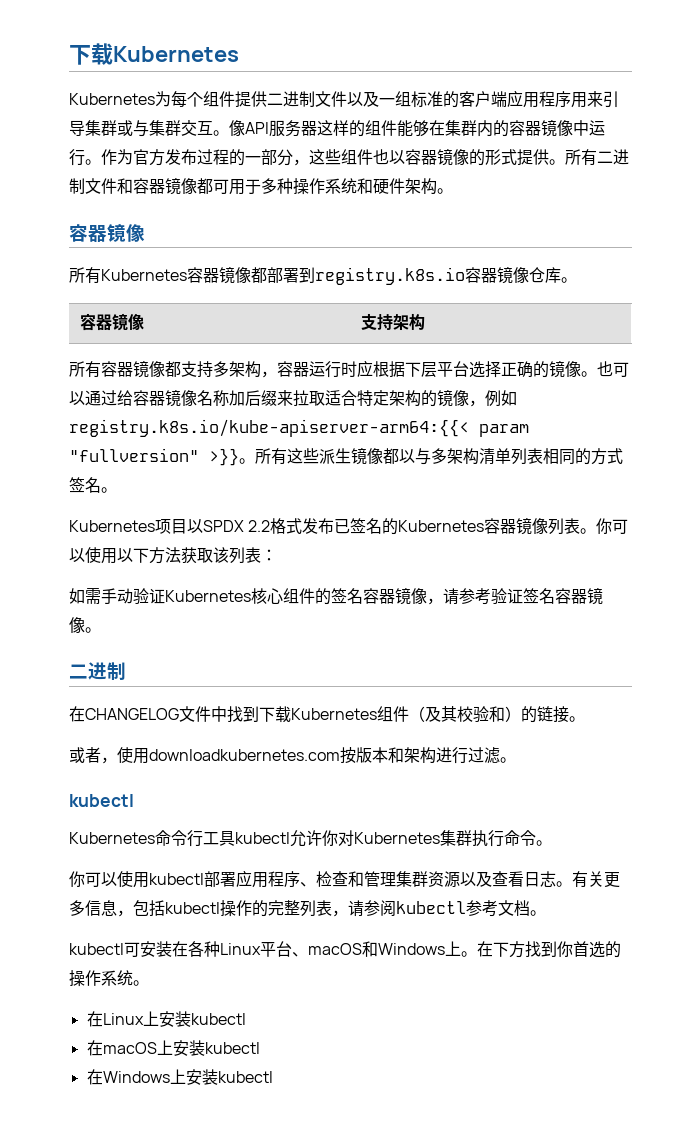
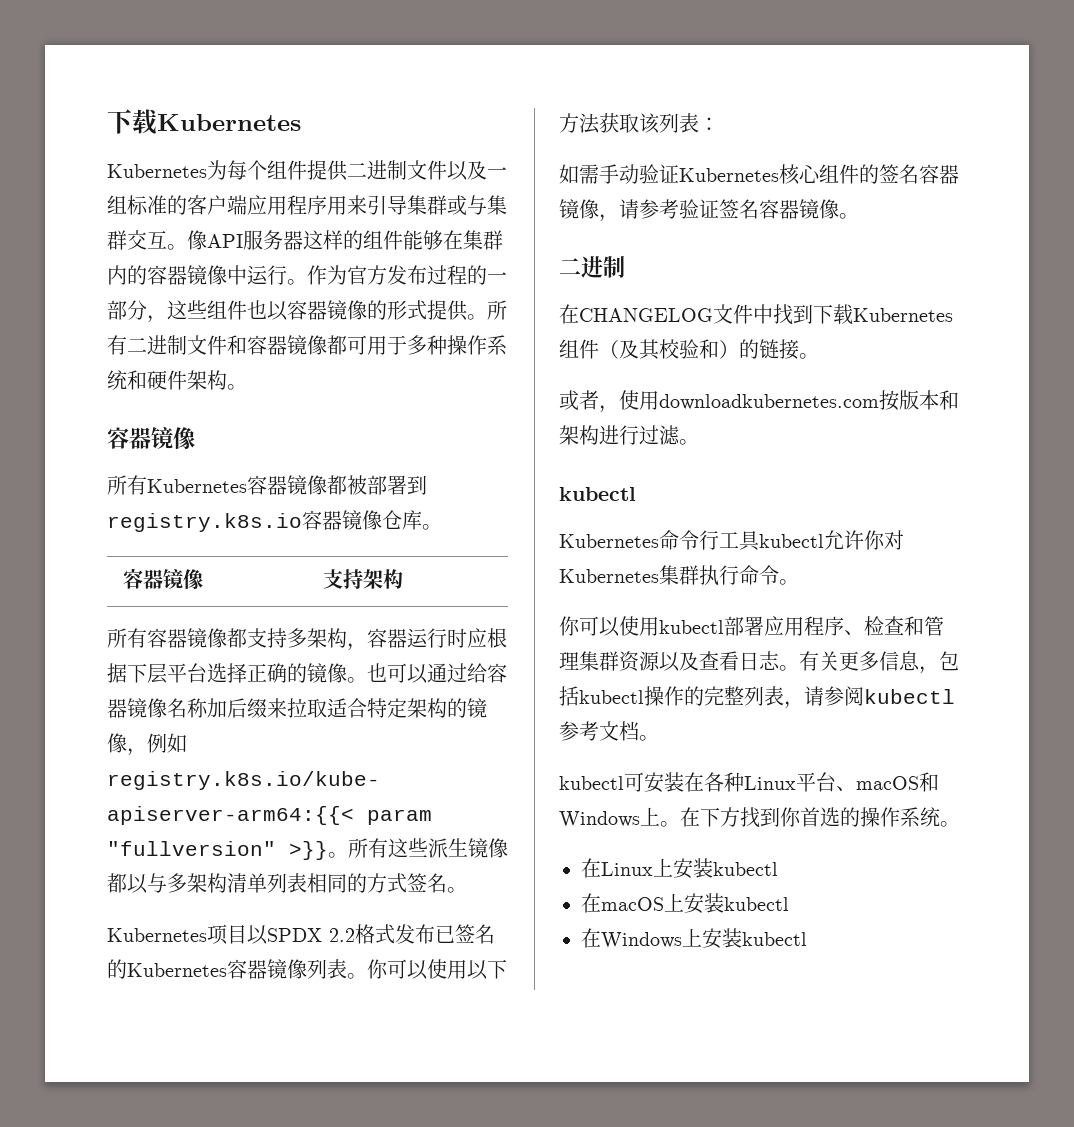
(267, 275) none -> [347,475,367,495] 被

